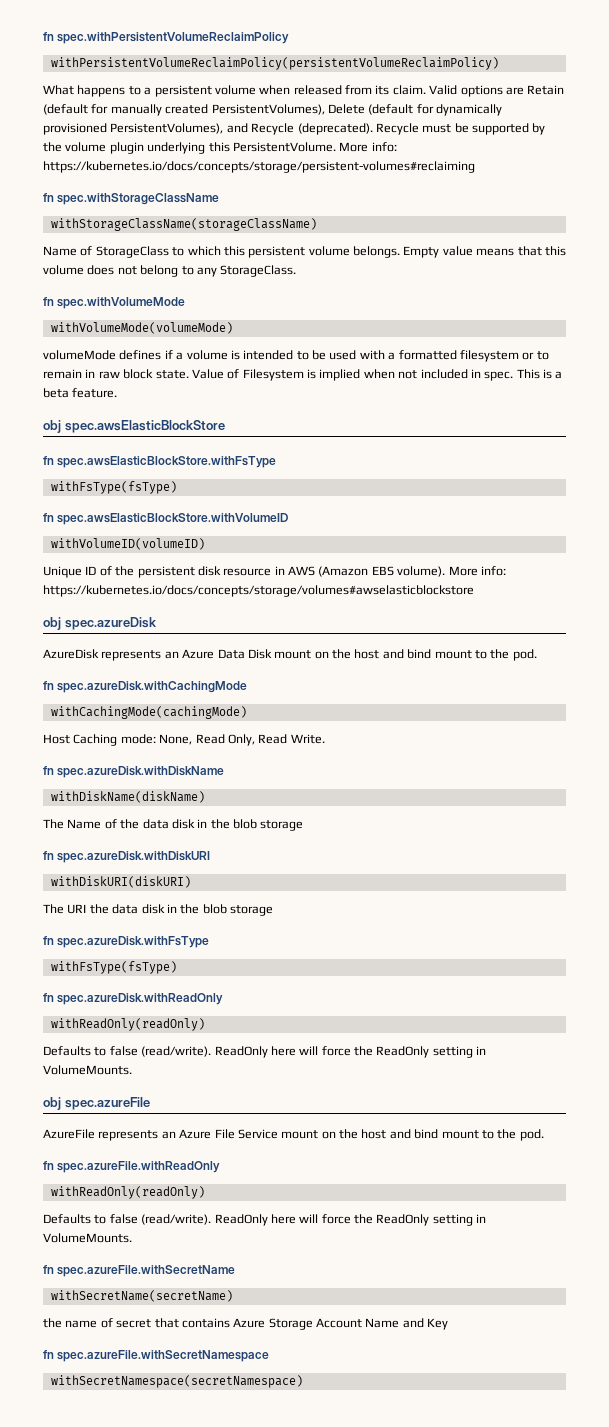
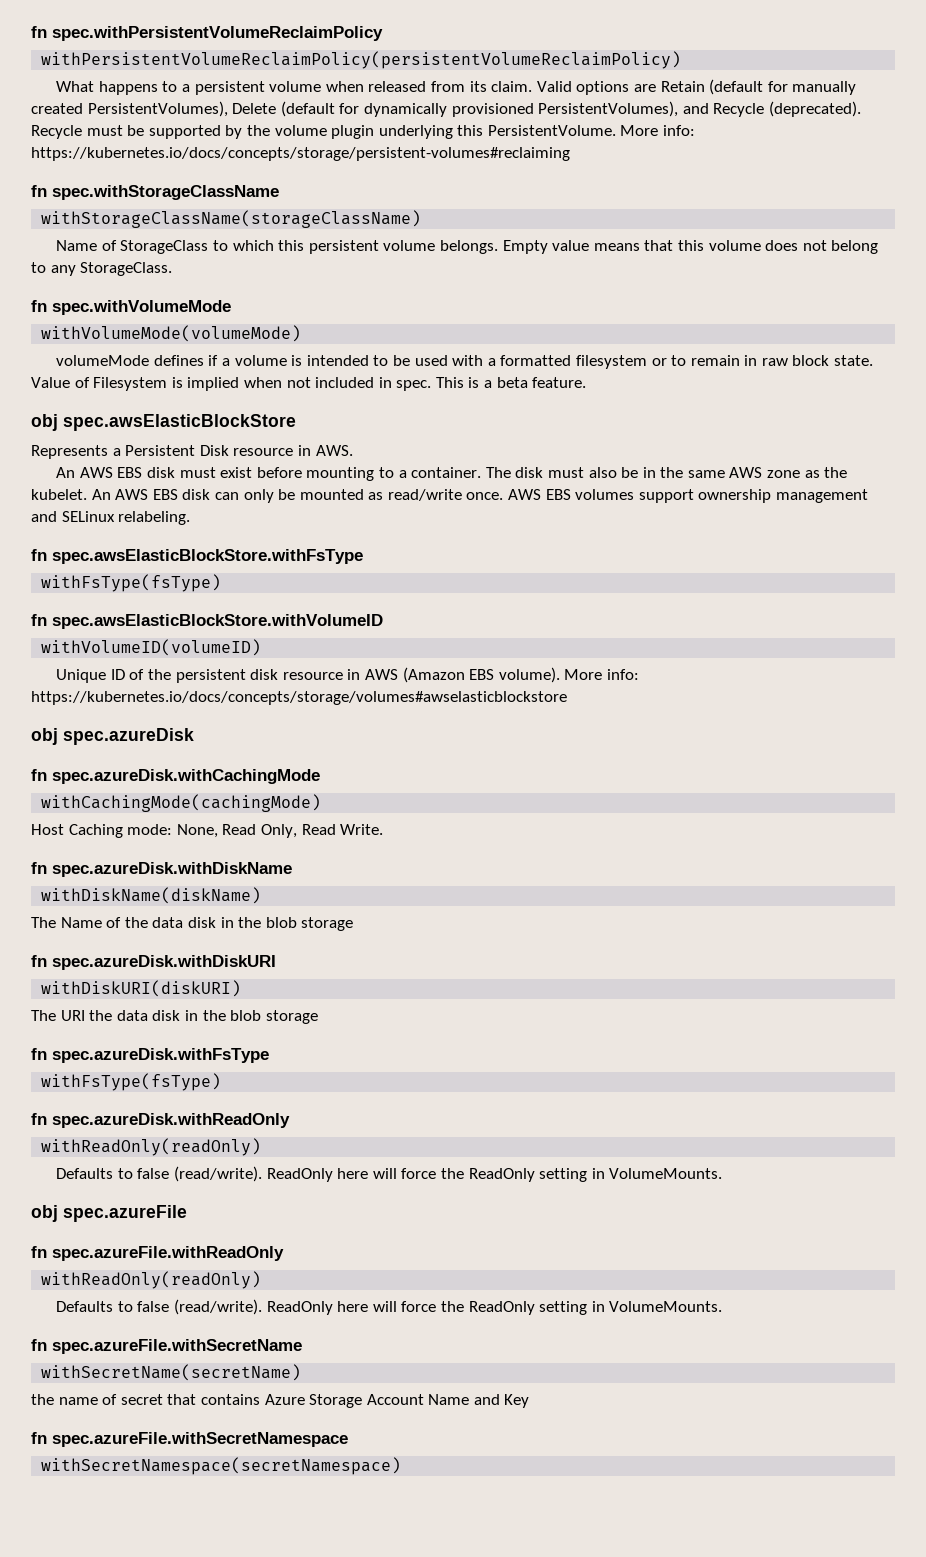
(225, 426) none -> [31,445,353,459] [56,467,848,481] [31,489,869,503] [31,511,191,525] // Represents a Persistent Disk resource in AWS. // An AWS EBS disk must exist before mounting to a container. The disk must also be in the same AWS zone as the kubelet. An AWS EBS disk can only be mounted as read/write once. AWS EBS volumes support ownership management and SELinux relabeling.
[43,649,537,661] // AzureDisk represents an Azure Data Disk mount on the host and bind mount to the pod. -> (194, 736) none
[43,1129,544,1141] // AzureFile represents an Azure File Service mount on the host and bind mount to the pod. -> (187, 1213) none

